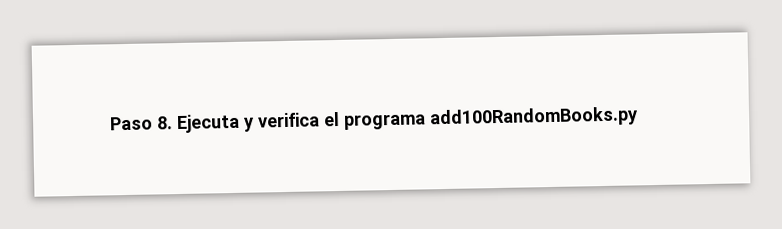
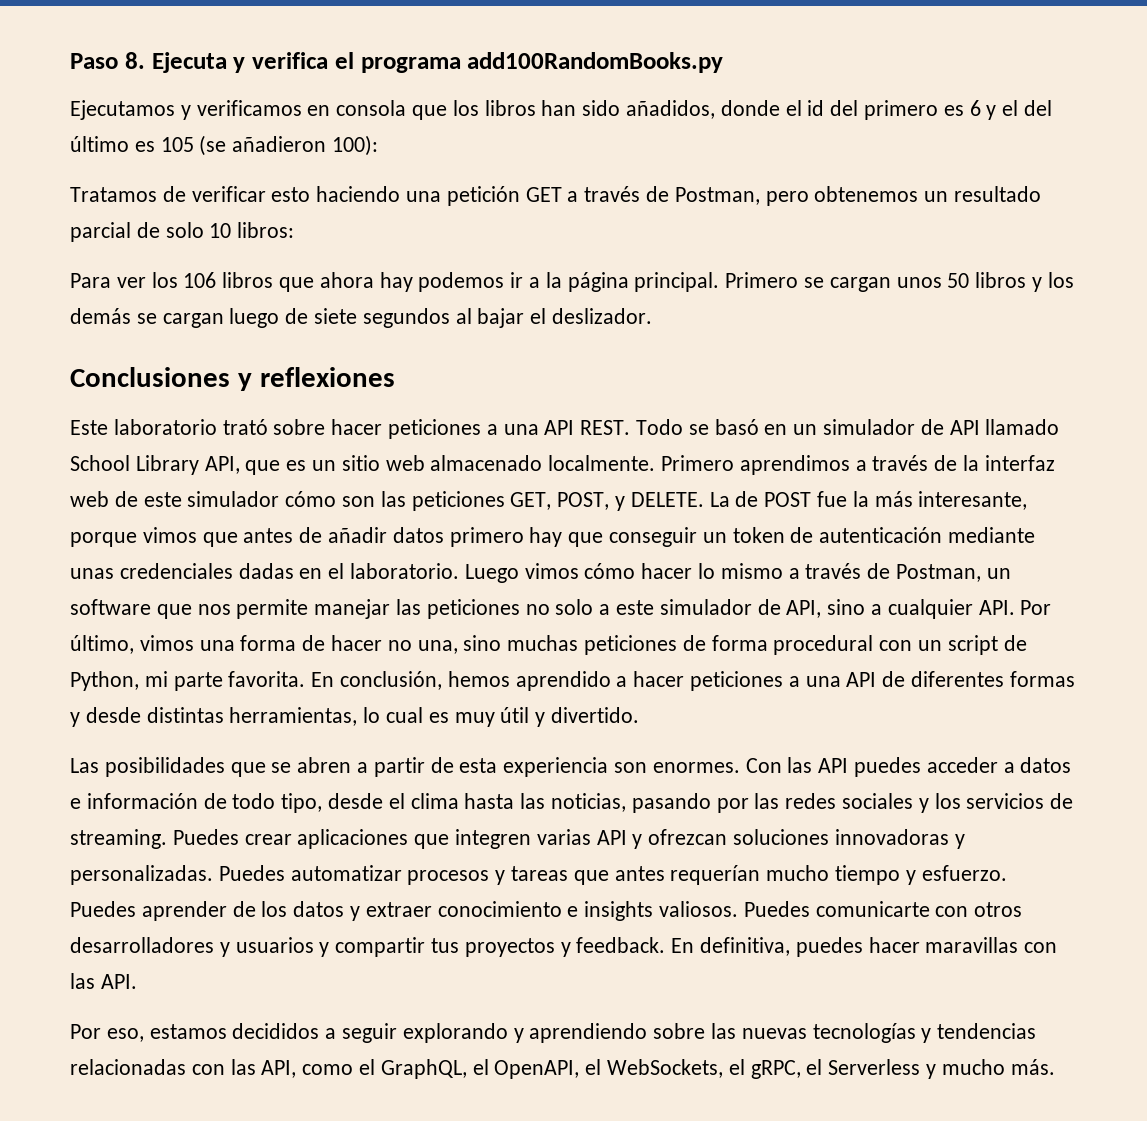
(638, 117) none -> [70,100,1053,120] [70,135,379,156] [70,186,1042,206] [70,222,295,242] [70,272,1074,292] [70,308,653,328] [70,367,395,391] [70,419,1060,439] [70,455,1055,475] [70,491,1028,511] [70,527,1036,547] [70,563,1011,583] [70,599,1052,619] [70,635,1027,655] [70,671,1075,691] [70,707,640,727] [70,757,1072,777] [70,793,1074,813] [70,829,965,849] [70,865,1007,885] [70,901,1023,921] [70,937,1058,957] [70,973,137,989] [70,1023,1037,1043] [70,1059,1055,1079] // Ejecutamos y verificamos en consola que los libros han sido añadidos, donde el id del primero es 6 y el del último es 105 (se añadieron 100): // Tratamos de verificar esto haciendo una petición GET a través de Postman, pero obtenemos un resultado parcial de solo 10 libros: // Para ver los 106 libros que ahora hay podemos ir a la página principal. Primero se cargan unos 50 libros y los demás se cargan luego de siete segundos al bajar el deslizador. // Conclusiones y reflexiones // Este laboratorio trató sobre hacer peticiones a una API REST. Todo se basó en un simulador de API llamado School Library API, que es un sitio web almacenado localmente. Primero aprendimos a través de la interfaz web de este simulador cómo son las peticiones GET, POST, y DELETE. La de POST fue la más interesante, porque vimos que antes de añadir datos primero hay que conseguir un token de autenticación mediante unas credenciales dadas en el laboratorio. Luego vimos cómo hacer lo mismo a través de Postman, un software que nos permite manejar las peticiones no solo a este simulador de API, sino a cualquier API. Por último, vimos una forma de hacer no una, sino muchas peticiones de forma procedural con un script de Python, mi parte favorita. En conclusión, hemos aprendido a hacer peticiones a una API de diferentes formas y desde distintas herramientas, lo cual es muy útil y divertido. // Las posibilidades que se abren a partir de esta experiencia son enormes. Con las API puedes acceder a datos e información de todo tipo, desde el clima hasta las noticias, pasando por las redes sociales y los servicios de streaming. Puedes crear aplicaciones que integren varias API y ofrezcan soluciones innovadoras y personalizadas. Puedes automatizar procesos y tareas que antes requerían mucho tiempo y esfuerzo. Puedes aprender de los datos y extraer conocimiento e insights valiosos. Puedes comunicarte con otros desarrolladores y usuarios y compartir tus proyectos y feedback. En definitiva, puedes hacer maravillas con las API. // Por eso, estamos decididos a seguir explorando y aprendiendo sobre las nuevas tecnologías y tendencias relacionadas con las API, como el GraphQL, el OpenAPI, el WebSockets, el gRPC, el Serverless y mucho más.

